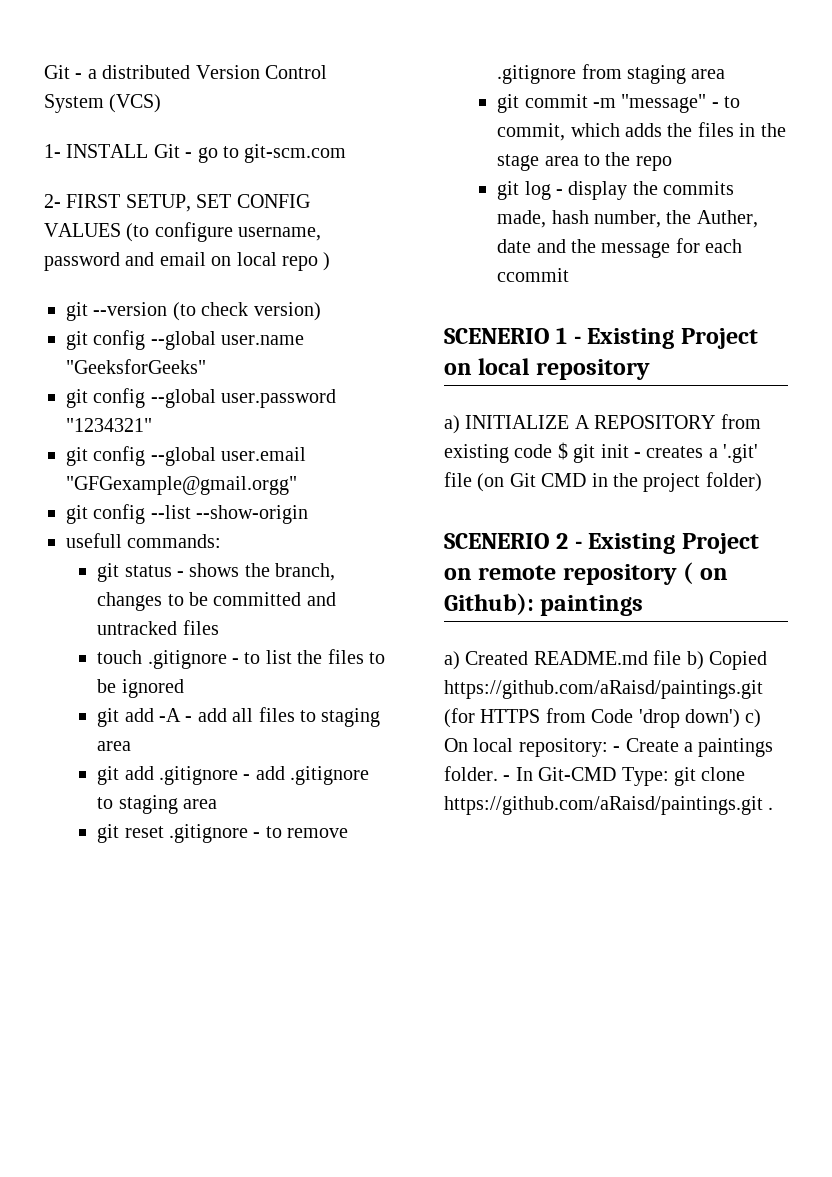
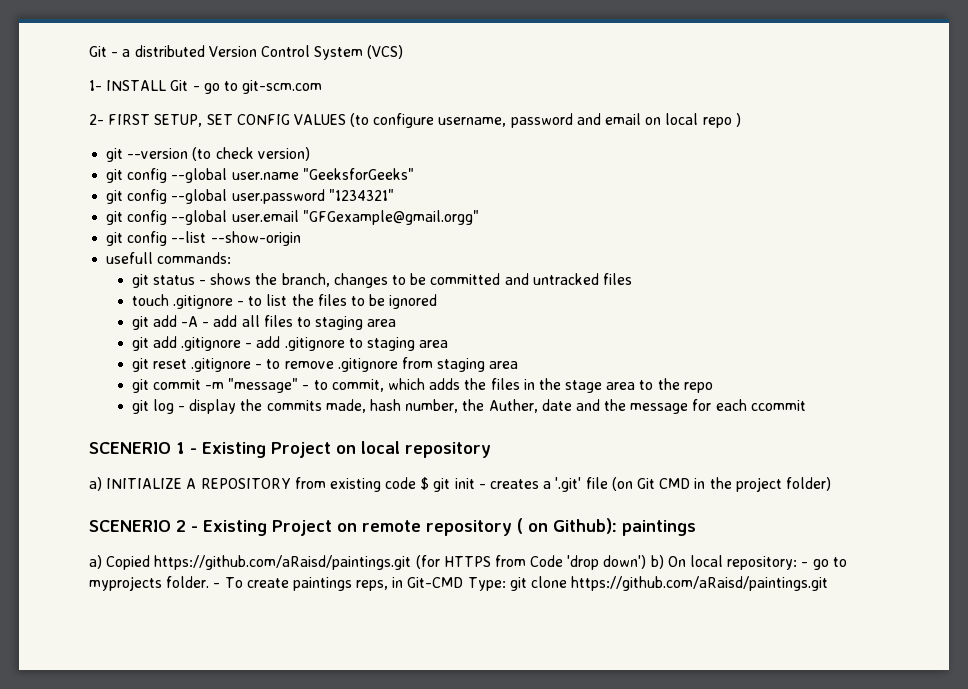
[465,650,704,670] Created README.md file b) -> (102, 562) none
[745,709,762,728] c) -> [650,555,664,569] b)
[625,738,774,757] [444,766,533,781] Create a paintings folder. - In -> [812,557,847,570] [89,576,404,591] go to myprojects folder. - To create paintings reps, in
[768,807,774,810] . -> (829, 583) none

